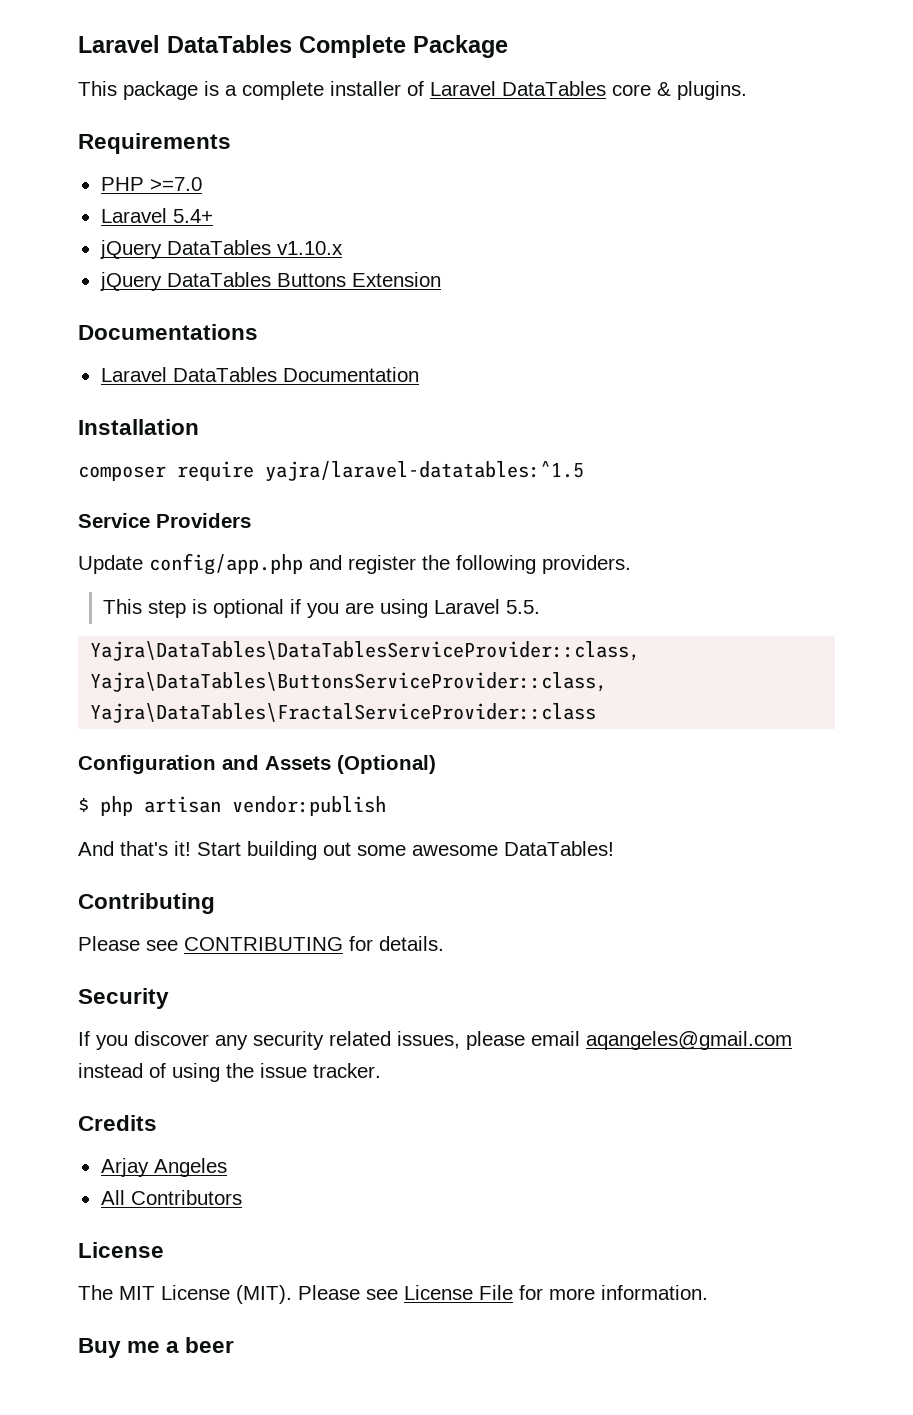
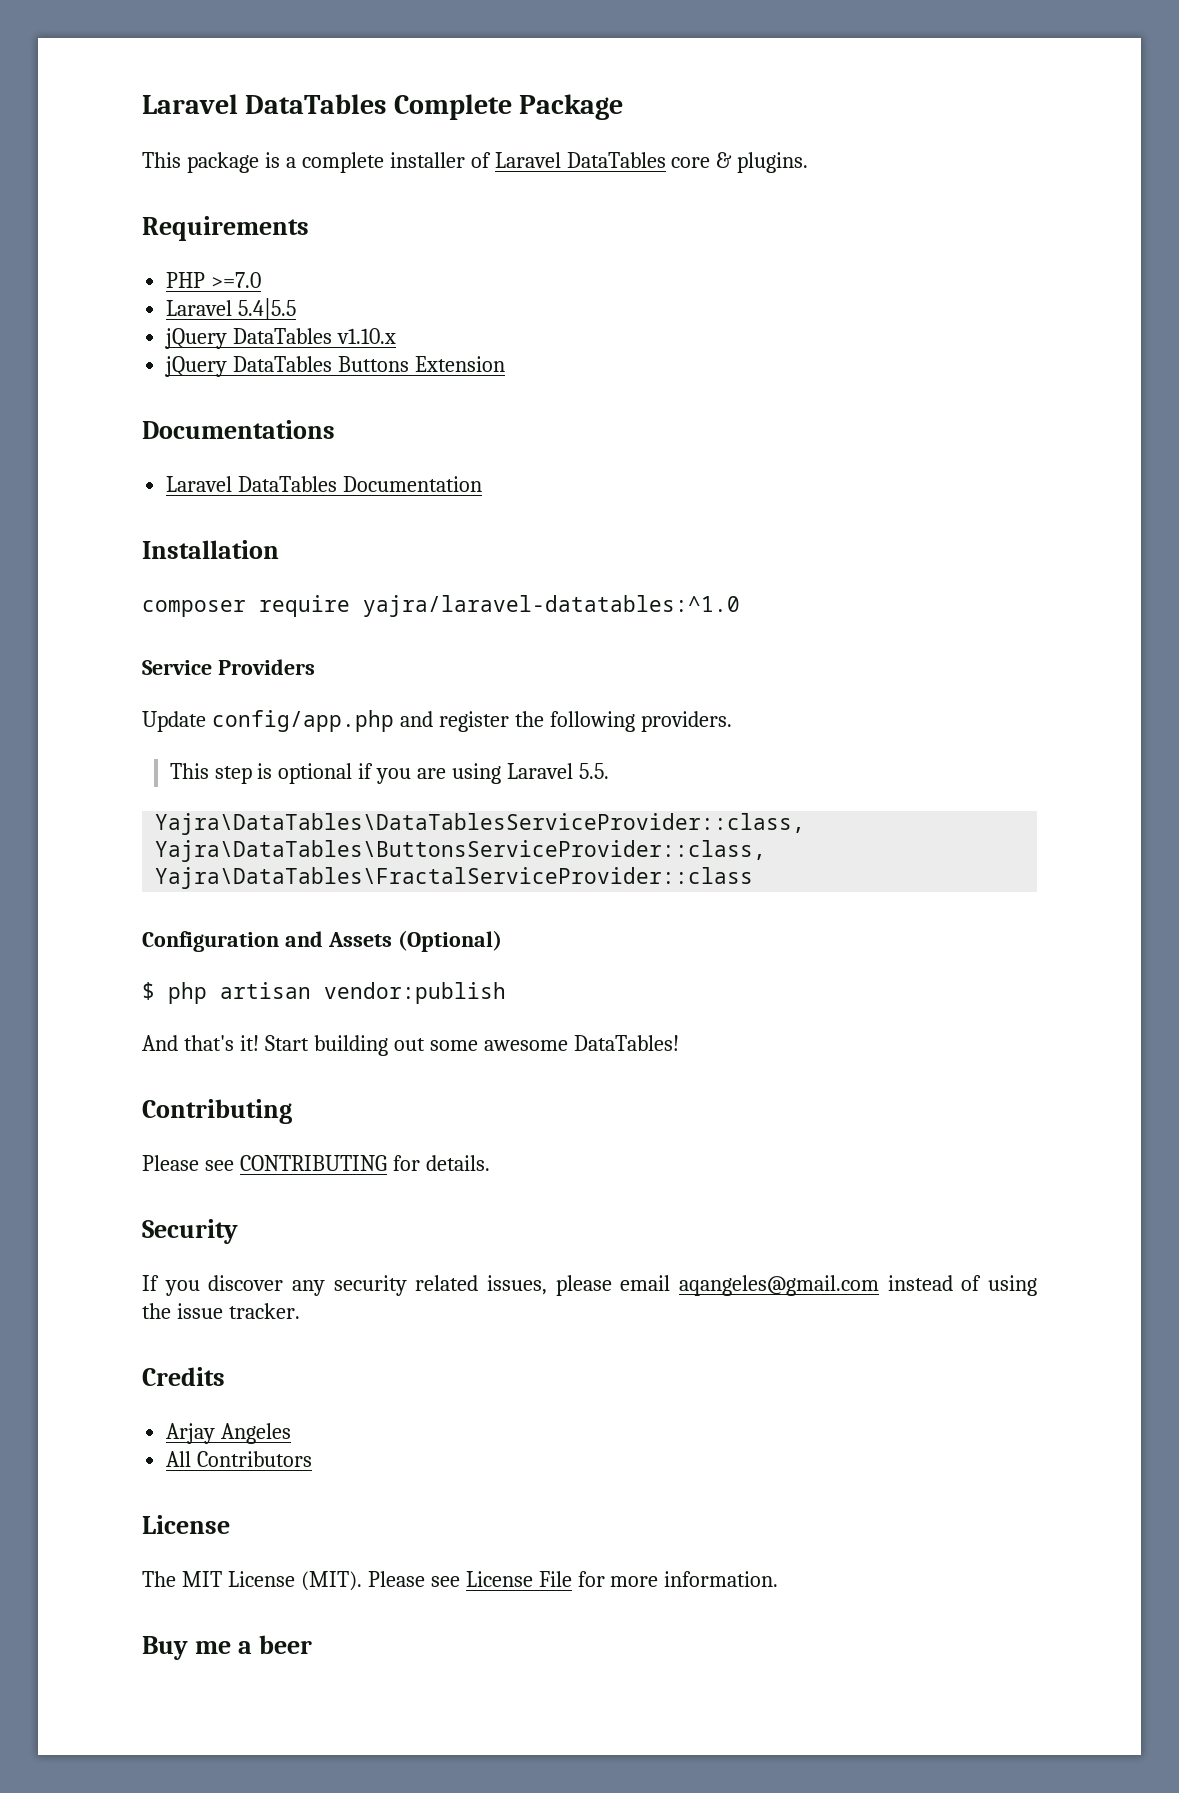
[172,209,213,223] 5.4+ -> [238,298,297,319] 5.4|5.5
[265,461,584,482] yajra/laravel-datatables:^1.5 -> [363,595,740,617] yajra/laravel-datatables:^1.0

